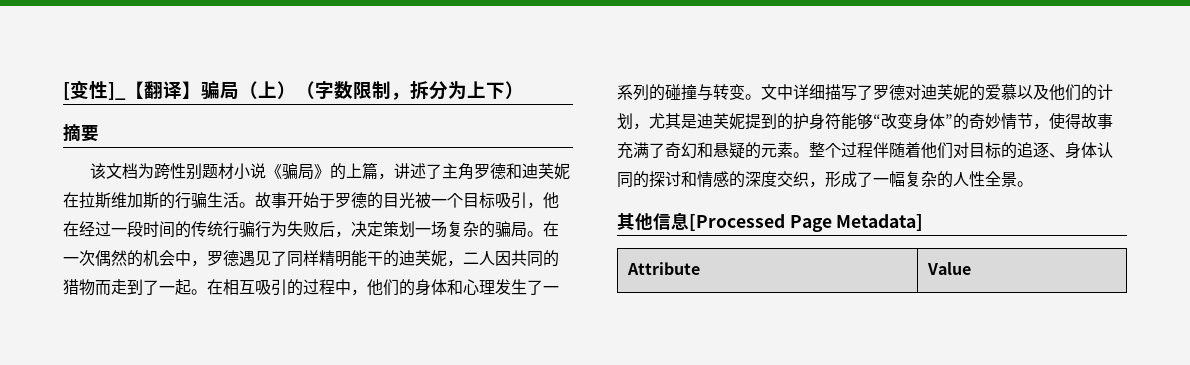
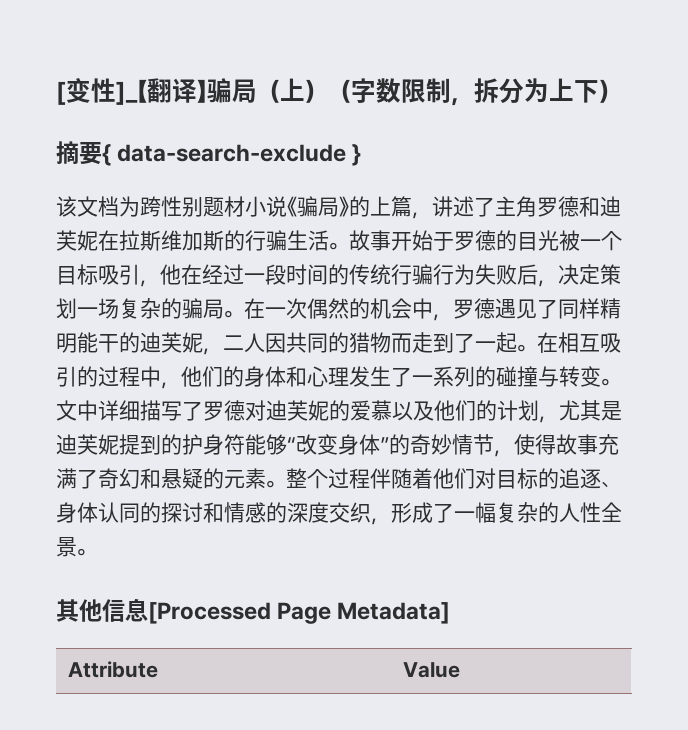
(99, 133) none -> [102,144,362,166] { data-search-exclude }

